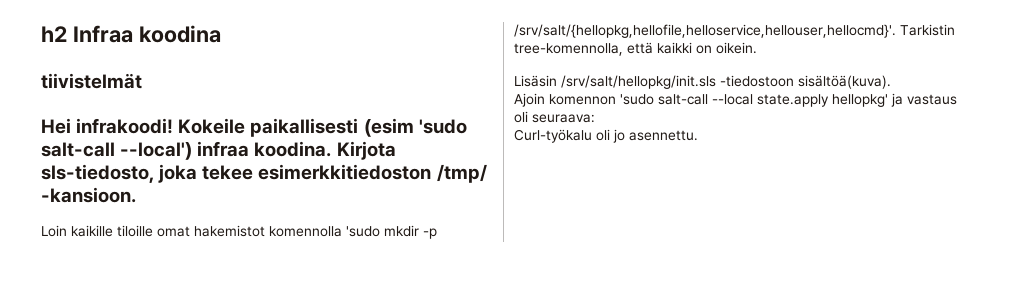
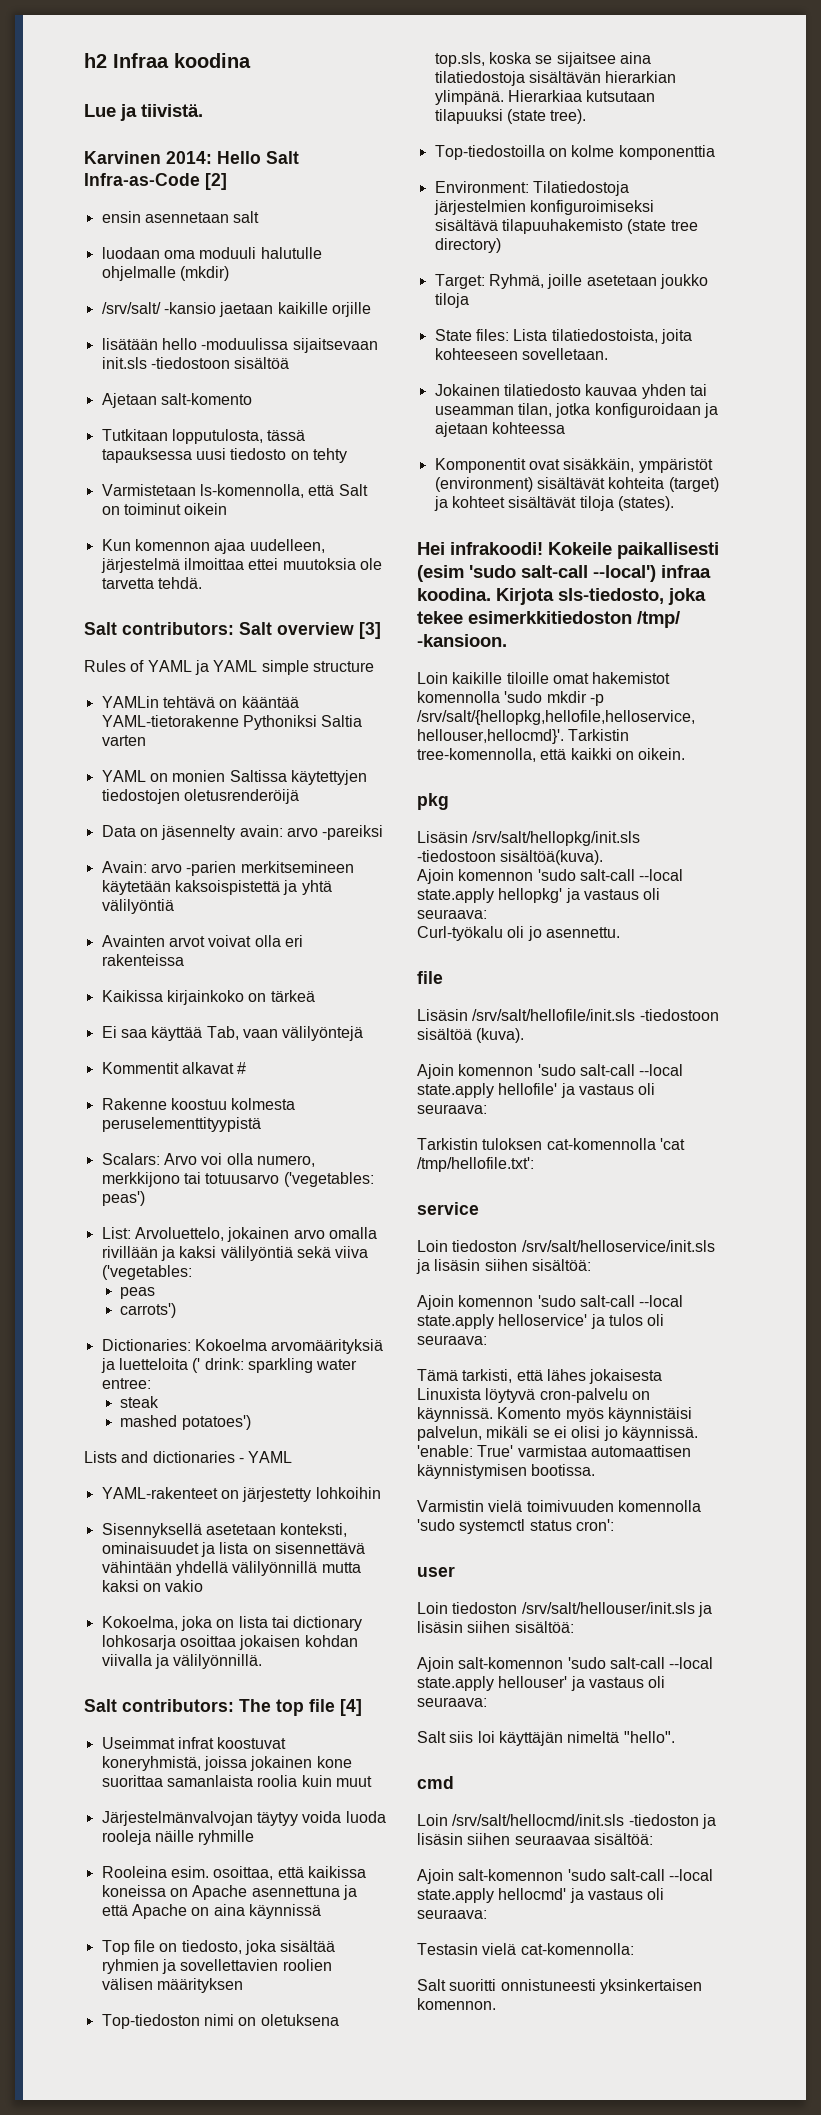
[41,73,142,89] tiivistelmät -> [84,104,203,121] [84,151,299,164] [84,173,227,190] [101,211,260,223] [101,247,322,259] [101,266,229,281] [101,302,371,317] [101,338,378,353] [101,357,290,369] [101,393,252,408] [101,429,306,444] [101,448,347,463] [101,484,368,498] [101,503,228,515] [101,539,325,554] [100,558,382,573] [101,577,202,589] [84,622,381,639] [84,660,374,675] [101,696,299,708] [101,715,363,730] [101,735,146,746] [101,770,367,785] [101,789,299,804] [101,825,384,840] [101,861,354,876] [101,880,332,895] [101,899,174,914] [101,935,303,947] [101,954,184,966] [101,990,315,1005] [101,1026,364,1041] [101,1062,247,1074] [101,1098,296,1110] [101,1117,261,1132] [101,1153,315,1167] [101,1172,374,1187] [101,1191,145,1206] [101,1227,377,1242] [101,1246,369,1261] [101,1265,192,1280] [120,1287,156,1299] [120,1303,177,1318] [101,1339,384,1354] [100,1358,358,1373] [101,1378,151,1389] [120,1396,160,1408] [120,1415,251,1430] [84,1451,293,1463] [101,1487,381,1502] [101,1523,348,1538] [101,1542,365,1557] [101,1561,361,1576] [101,1580,204,1592] [101,1616,363,1631] [101,1635,358,1650] [101,1654,263,1669] [84,1699,362,1716] [101,1737,287,1749] [101,1756,352,1771] [101,1775,372,1787] [101,1811,386,1826] [101,1830,255,1845] [101,1866,366,1880] [101,1885,357,1900] [101,1904,321,1919] [101,1940,336,1955] [101,1959,332,1974] [101,1978,243,1993] [101,2014,339,2029] [434,52,651,67] [434,71,677,86] [434,90,656,105] [434,109,587,124] [434,145,715,160] [434,181,629,196] [433,200,654,215] [434,219,698,234] [434,238,501,253] [434,274,708,289] [434,293,469,308] [434,329,692,344] [434,348,608,360] [434,384,707,399] [434,403,718,418] [434,422,565,437] [434,458,713,473] [434,477,719,492] [433,496,674,511] Lue ja tiivistä. // Karvinen 2014: Hello Salt Infra-as-Code [2] // ensin asennetaan salt // luodaan oma moduuli halutulle ohjelmalle (mkdir) // /srv/salt/ -kansio jaetaan kaikille orjille // lisätään hello -moduulissa sijaitsevaan init.sls -tiedostoon sisältöä // Ajetaan salt-komento // Tutkitaan lopputulosta, tässä tapauksessa uusi tiedosto on tehty // Varmistetaan ls-komennolla, että Salt on toiminut oikein // Kun komennon ajaa uudelleen, järjestelmä ilmoittaa ettei muutoksia ole tarvetta tehdä. // Salt contributors: Salt overview [3] // Rules of YAML ja YAML simple structure // YAMLin tehtävä on kääntää YAML-tietorakenne Pythoniksi Saltia varten // YAML on monien Saltissa käytettyjen tiedostojen oletusrenderöijä // Data on jäsennelty avain: arvo -pareiksi // Avain: arvo -parien merkitsemineen käytetään kaksoispistettä ja yhtä välilyöntiä // Avainten arvot voivat olla eri rakenteissa // Kaikissa kirjainkoko on tärkeä // Ei saa käyttää Tab, vaan välilyöntejä // Kommentit alkavat # // Rakenne koostuu kolmesta peruselementtityypistä // Scalars: Arvo voi olla numero, merkkijono tai totuusarvo ('vegetables: peas') // List: Arvoluettelo, jokainen arvo omalla rivillään ja kaksi välilyöntiä sekä viiva ('vegetables: // peas // carrots') // Dictionaries: Kokoelma arvomäärityksiä ja luetteloita (' drink: sparkling water entree: // steak // mashed potatoes') // Lists and dictionaries - YAML // YAML-rakenteet on järjestetty lohkoihin // Sisennyksellä asetetaan konteksti, ominaisuudet ja lista on sisennettävä vähintään yhdellä välilyönnillä mutta kaksi on vakio // Kokoelma, joka on lista tai dictionary lohkosarja osoittaa jokaisen kohdan viivalla ja välilyönnillä. // Salt contributors: The top file [4] // Useimmat infrat koostuvat koneryhmistä, joissa jokainen kone suorittaa samanlaista roolia kuin muut // Järjestelmänvalvojan täytyy voida luoda rooleja näille ryhmille // Rooleina esim. osoittaa, että kaikissa koneissa on Apache asennettuna ja että Apache on aina käynnissä // Top file on tiedosto, joka sisältää ryhmien ja sovellettavien roolien välisen määrityksen // Top-tiedoston nimi on oletuksena top.sls, koska se sijaitsee aina tilatiedostoja sisältävän hierarkian ylimpänä. Hierarkiaa kutsutaan tilapuuksi (state tree). // Top-tiedostoilla on kolme komponenttia // Environment: Tilatiedostoja järjestelmien konfiguroimiseksi sisältävä tilapuuhakemisto (state tree directory) // Target: Ryhmä, joille asetetaan joukko tiloja // State files: Lista tilatiedostoista, joita kohteeseen sovelletaan. // Jokainen tilatiedosto kauvaa yhden tai useamman tilan, jotka konfiguroidaan ja ajetaan kohteessa // Komponentit ovat sisäkkäin, ympäristöt (environment) sisältävät kohteita (target) ja kohteet sisältävät tiloja (states).
(757, 48) none -> [417,793,449,810] // pkg
(698, 135) none -> [417,971,443,984] [417,1009,719,1021] [417,1028,525,1043] [417,1064,684,1079] [417,1083,656,1098] [417,1104,487,1114] [417,1138,685,1150] [417,1157,534,1172] [417,1202,479,1215] [417,1240,715,1252] [416,1259,591,1274] [417,1295,684,1310] [417,1314,665,1329] [417,1335,487,1345] [417,1369,663,1384] [417,1388,650,1403] [417,1407,692,1422] [417,1426,698,1441] [417,1445,691,1457] [417,1464,596,1479] [417,1500,701,1512] [417,1519,614,1534] [417,1566,455,1577] [417,1602,712,1617] [417,1621,574,1633] [417,1657,714,1672] [417,1676,666,1691] [417,1697,487,1707] [417,1731,675,1746] [417,1776,454,1789] [417,1814,716,1829] [417,1833,653,1845] [417,1869,714,1884] [417,1888,665,1903] [417,1909,487,1919] [417,1943,634,1955] [417,1979,702,1994] [417,1998,496,2010] // file // Lisäsin /srv/salt/hellofile/init.sls -tiedostoon sisältöä (kuva). // Ajoin komennon 'sudo salt-call --local state.apply hellofile' ja vastaus oli seuraava: // Tarkistin tuloksen cat-komennolla 'cat /tmp/hellofile.txt': // service // Loin tiedoston /srv/salt/helloservice/init.sls ja lisäsin siihen sisältöä: // Ajoin komennon 'sudo salt-call --local state.apply helloservice' ja tulos oli seuraava: // Tämä tarkisti, että lähes jokaisesta Linuxista löytyvä cron-palvelu on käynnissä. Komento myös käynnistäisi palvelun, mikäli se ei olisi jo käynnissä. 'enable: True' varmistaa automaattisen käynnistymisen bootissa. // Varmistin vielä toimivuuden komennolla 'sudo systemctl status cron': // user // Loin tiedoston /srv/salt/hellouser/init.sls ja lisäsin siihen sisältöä: // Ajoin salt-komennon 'sudo salt-call --local state.apply hellouser' ja vastaus oli seuraava: // Salt siis loi käyttäjän nimeltä "hello". // cmd // Loin /srv/salt/hellocmd/init.sls -tiedoston ja lisäsin siihen seuraavaa sisältöä: // Ajoin salt-komennon 'sudo salt-call --local state.apply hellocmd' ja vastaus oli seuraava: // Testasin vielä cat-komennolla: // Salt suoritti onnistuneesti yksinkertaisen komennon.

